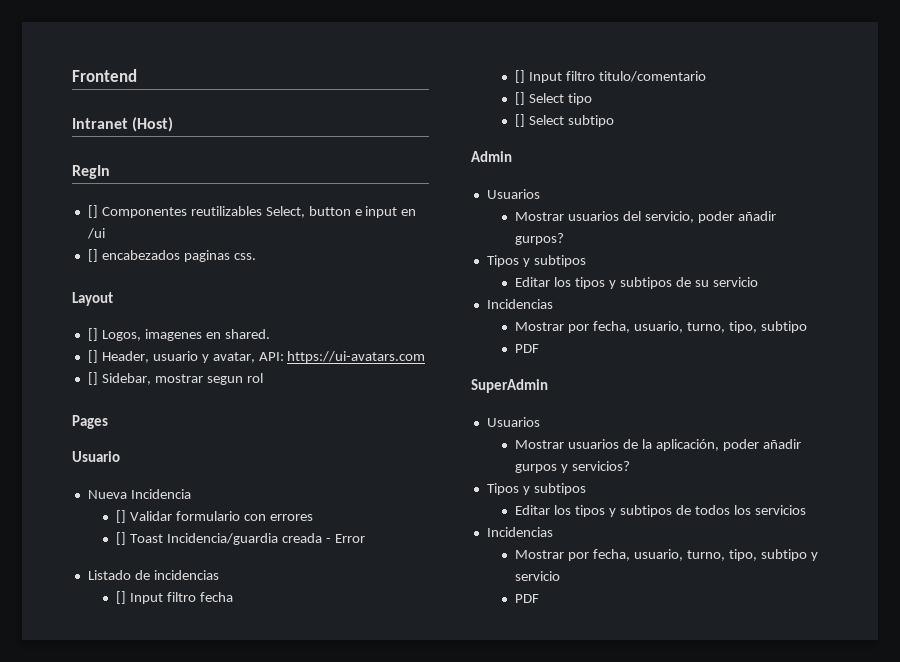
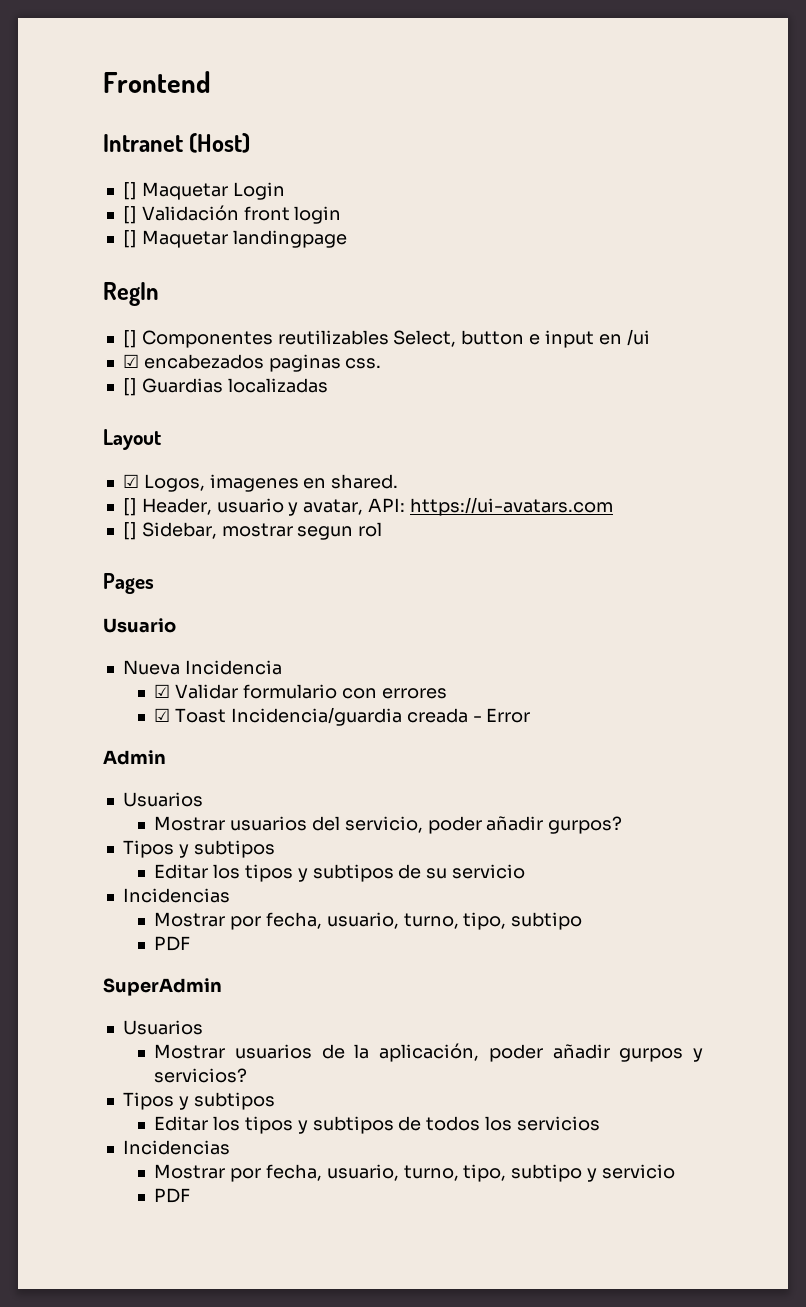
(174, 124) none -> [122,182,285,200] [122,205,342,224] [122,230,347,248] // [] Maquetar Login // [] Validación front login // [] Maquetar landingpage
[87,249,98,262] [] -> [122,354,139,368] ☑
(256, 256) none -> [122,378,328,396] // [] Guardias localizadas
[87,328,98,341] [] -> [122,474,139,488] ☑
[116,510,127,523] [] -> [154,684,171,698] ☑
[116,532,127,545] [] -> [154,708,171,722] ☑
[87,570,219,580] [116,591,233,604] [515,70,706,83] [515,92,593,105] [515,114,615,127] // Listado de incidencias // [] Input filtro fecha // [] Input filtro titulo/comentario // [] Select tipo // [] Select subtipo -> (531, 715) none

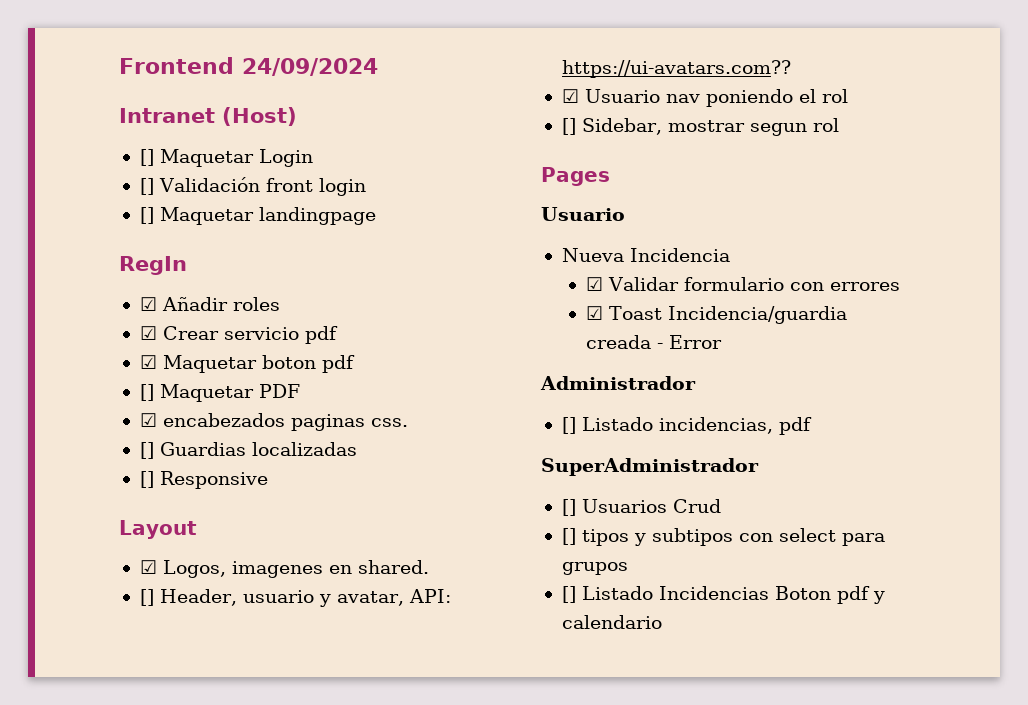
(211, 82) none -> [241,58,378,76] 24/09/2024
[122,329,650,348] [] Componentes reutilizables Select, button e input en /ui -> [139,297,280,311] [139,326,338,344] [139,355,355,373] [139,384,300,402] ☑ Añadir roles // ☑ Crear servicio pdf // ☑ Maquetar boton pdf // [] Maquetar PDF
(328, 385) none -> [139,471,268,489] // [] Responsive
[409,497,613,516] https://ui-avatars.com -> [561,60,791,78] [561,89,848,107] https://ui-avatars.com?? // ☑ Usuario nav poniendo el rol
[103,750,166,765] [122,792,203,807] [154,816,623,834] [122,840,275,858] [154,864,526,882] [122,888,230,903] [154,912,583,930] [154,936,191,951] [103,978,222,996] [122,1020,203,1035] [154,1043,704,1062] [154,1068,248,1083] [122,1092,275,1110] [154,1116,601,1134] [122,1140,230,1155] [154,1164,676,1182] [154,1188,191,1203] Admin // Usuarios // Mostrar usuarios del servicio, poder añadir gurpos? // Tipos y subtipos // Editar los tipos y subtipos de su servicio // Incidencias // Mostrar por fecha, usuario, turno, tipo, subtipo // PDF // SuperAdmin // Usuarios // Mostrar usuarios de la aplicación, poder añadir gurpos y servicios? // Tipos y subtipos // Editar los tipos y subtipos de todos los servicios // Incidencias // Mostrar por fecha, usuario, turno, tipo, subtipo y servicio // PDF -> [540,376,696,390] [561,417,812,435] [541,458,759,476] [561,499,721,516] [561,528,885,546] [561,562,628,575] [561,586,885,604] [561,615,662,629] Administrador // [] Listado incidencias, pdf // SuperAdministrador // [] Usuarios Crud // [] tipos y subtipos con select para grupos // [] Listado Incidencias Boton pdf y calendario

